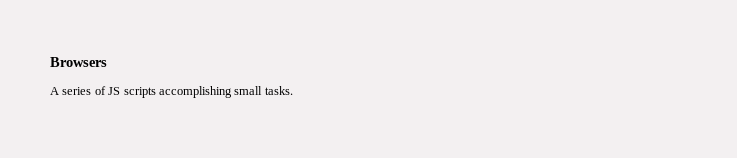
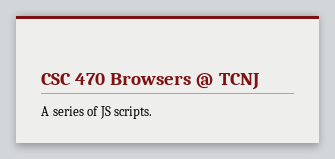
(50, 62) none -> [41,73,105,85] CSC 470
(107, 62) none -> [195,73,260,90] @ TCNJ
[123,86,293,98] scripts accomplishing small tasks. -> [114,106,153,119] scripts.

